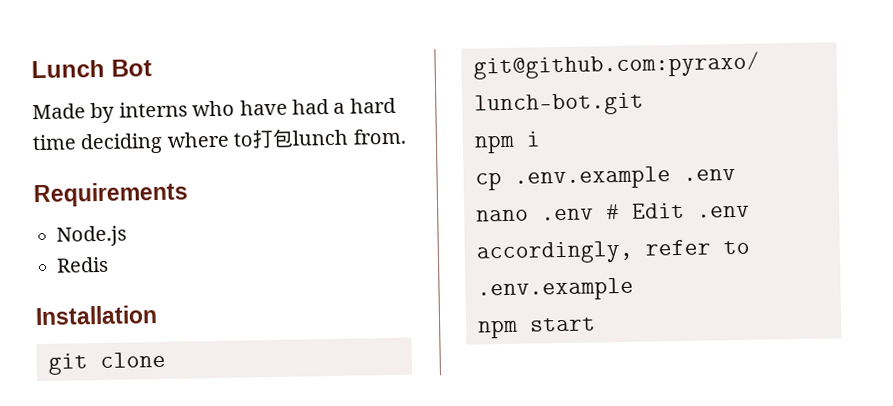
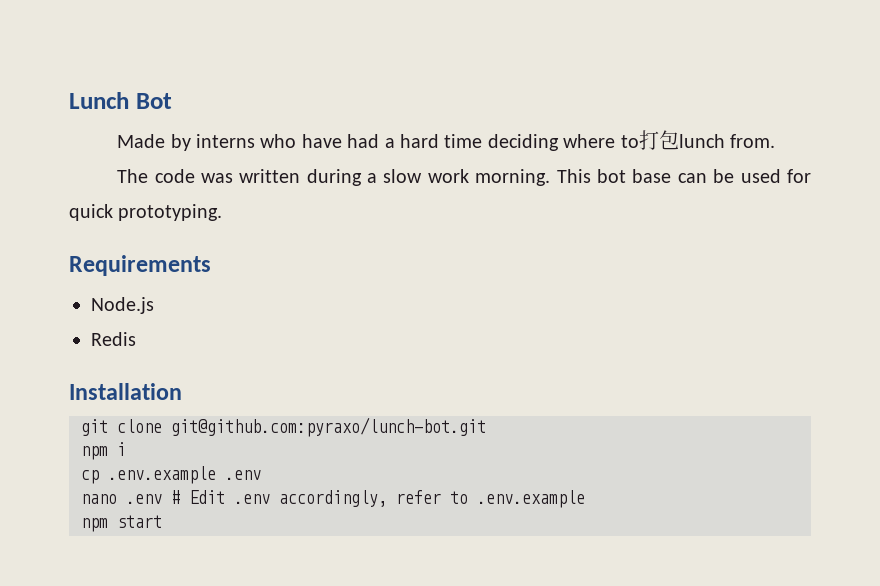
(406, 136) none -> [117,169,812,186] [69,204,223,221] // The code was written during a slow work morning. This bot base can be used for quick prototyping.

